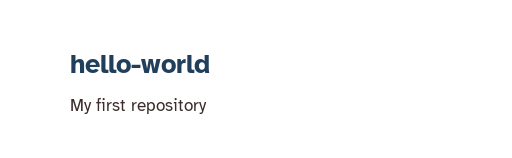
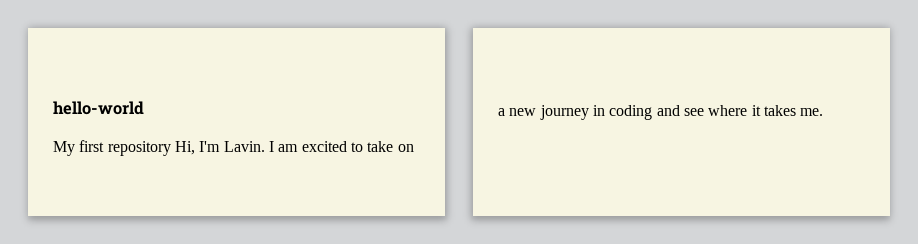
(207, 106) none -> [174,141,414,155] [498,105,824,120] Hi, I'm Lavin. I am excited to take on a new journey in coding and see where it takes me.

